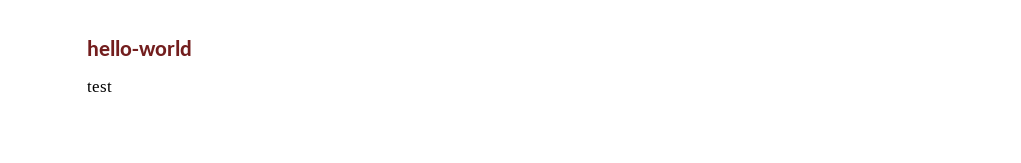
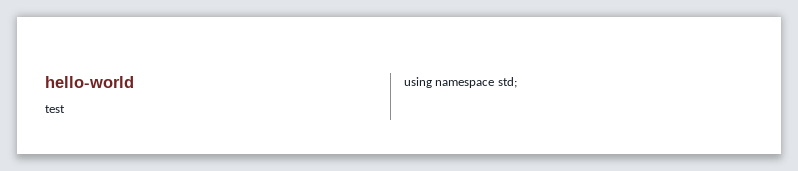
(112, 87) none -> [404,77,517,88] // using namespace std;

